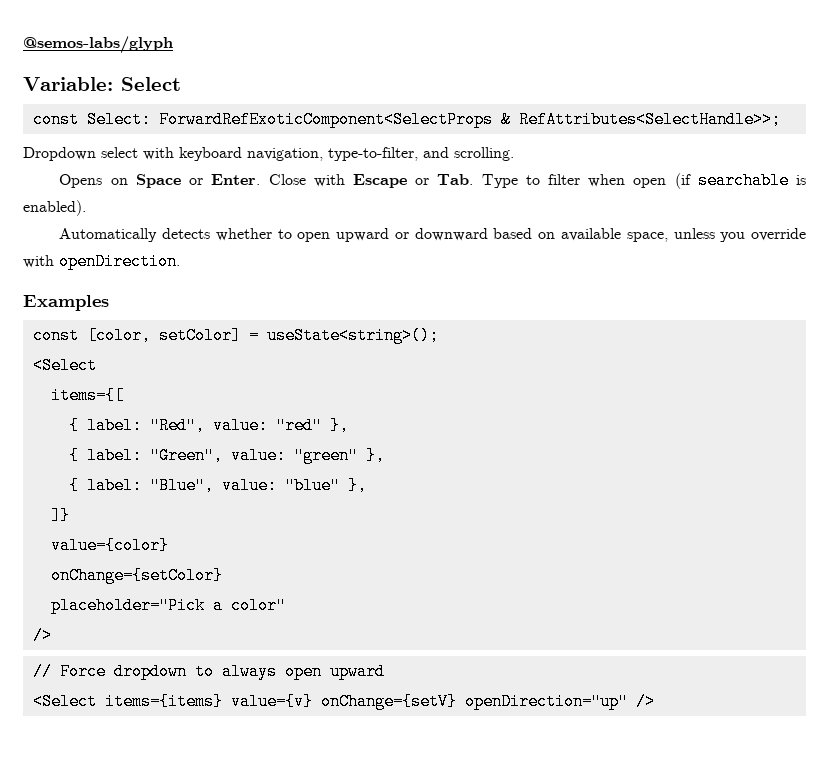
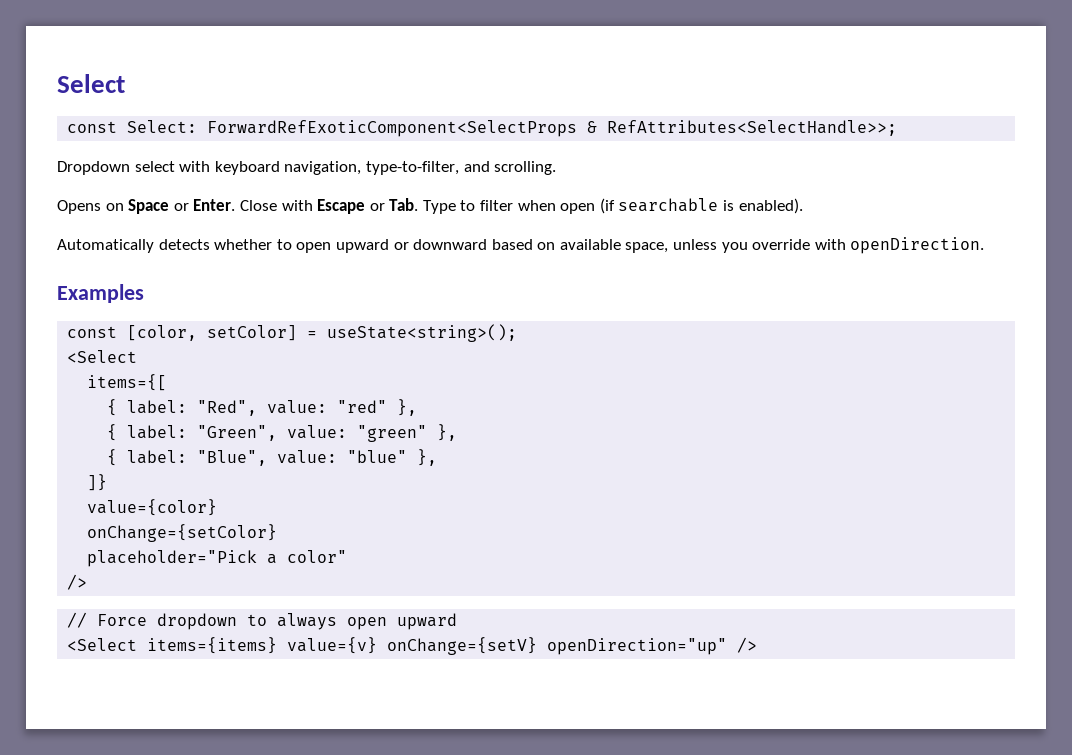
[23,36,173,54] [23,77,113,91] @semos-labs/glyph // Variable: -> (57, 83) none

